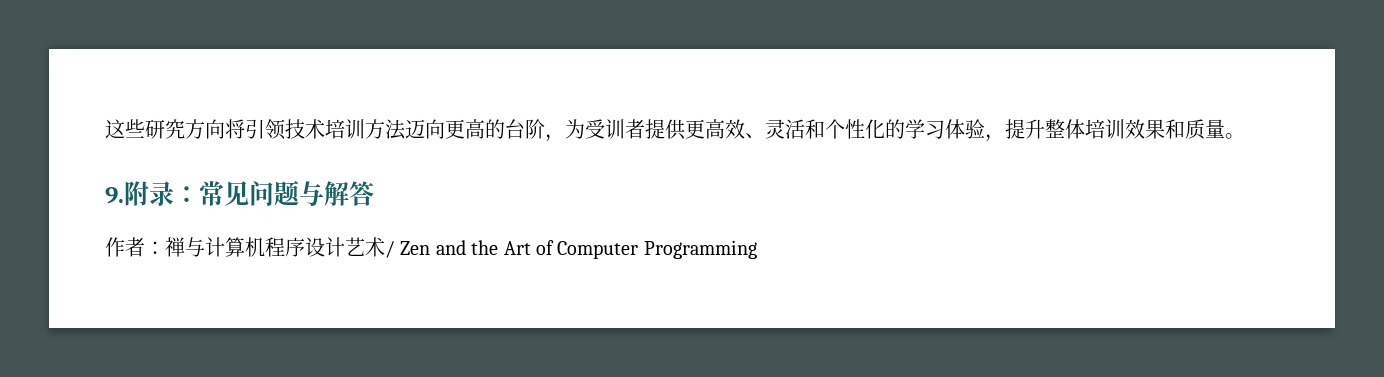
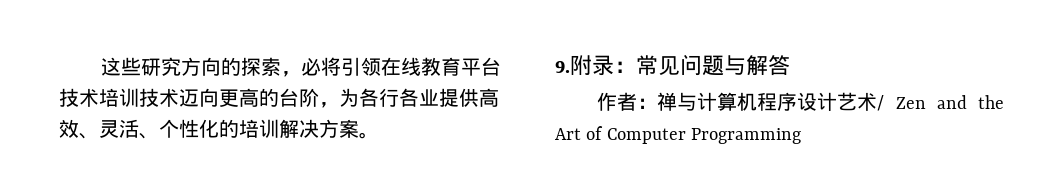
[225,119,286,140] 将引领 -> [221,57,502,77] 的探索，必将引领在线教育平台
[365,119,406,140] 方法 -> [139,88,179,107] 技术
[585,119,705,140] 受训者提供更 -> [359,88,479,107] 各行各业提供
[805,119,825,139] 和 -> [139,133,159,139] 、
[905,119,1225,142] 学习体验，提升整体培训效果和质量 -> [239,119,359,138] 培训解决方案

